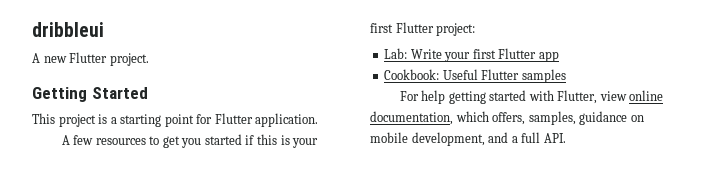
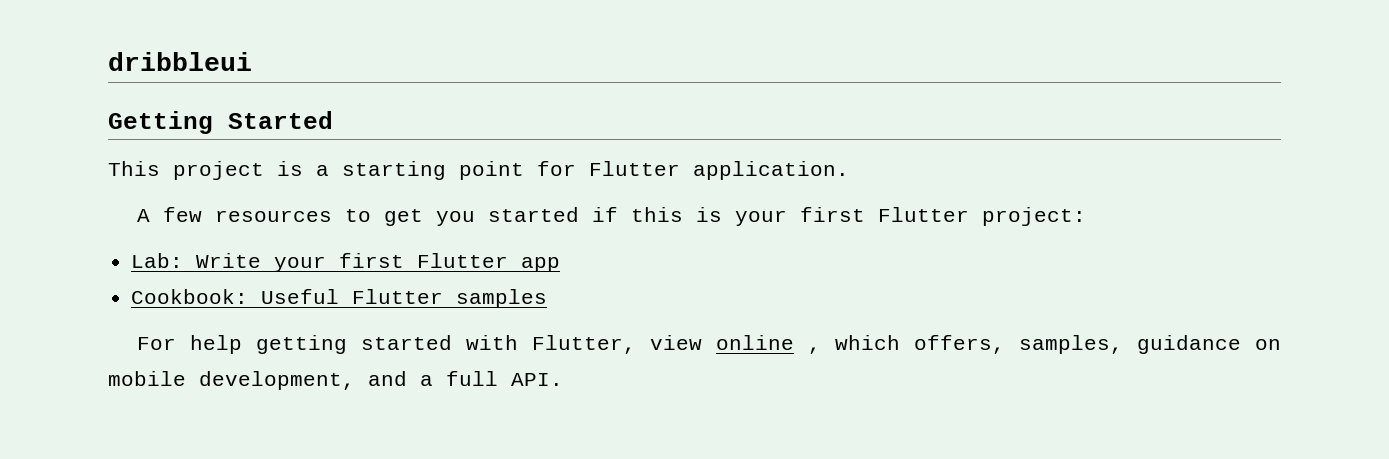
[32,52,149,66] // A new Flutter project. -> (252, 61) none
[370,111,453,125] documentation, -> [807,347,821,354] ,

